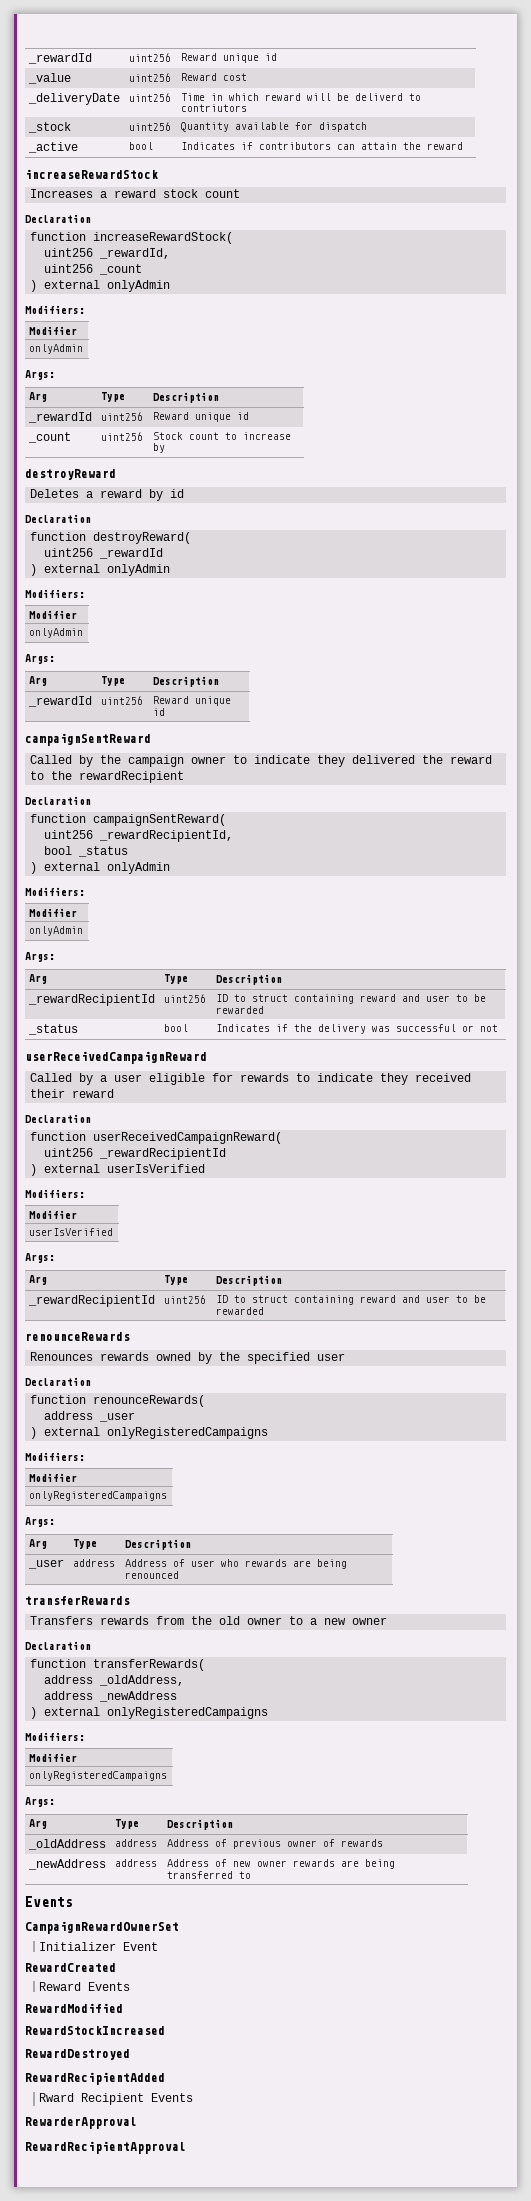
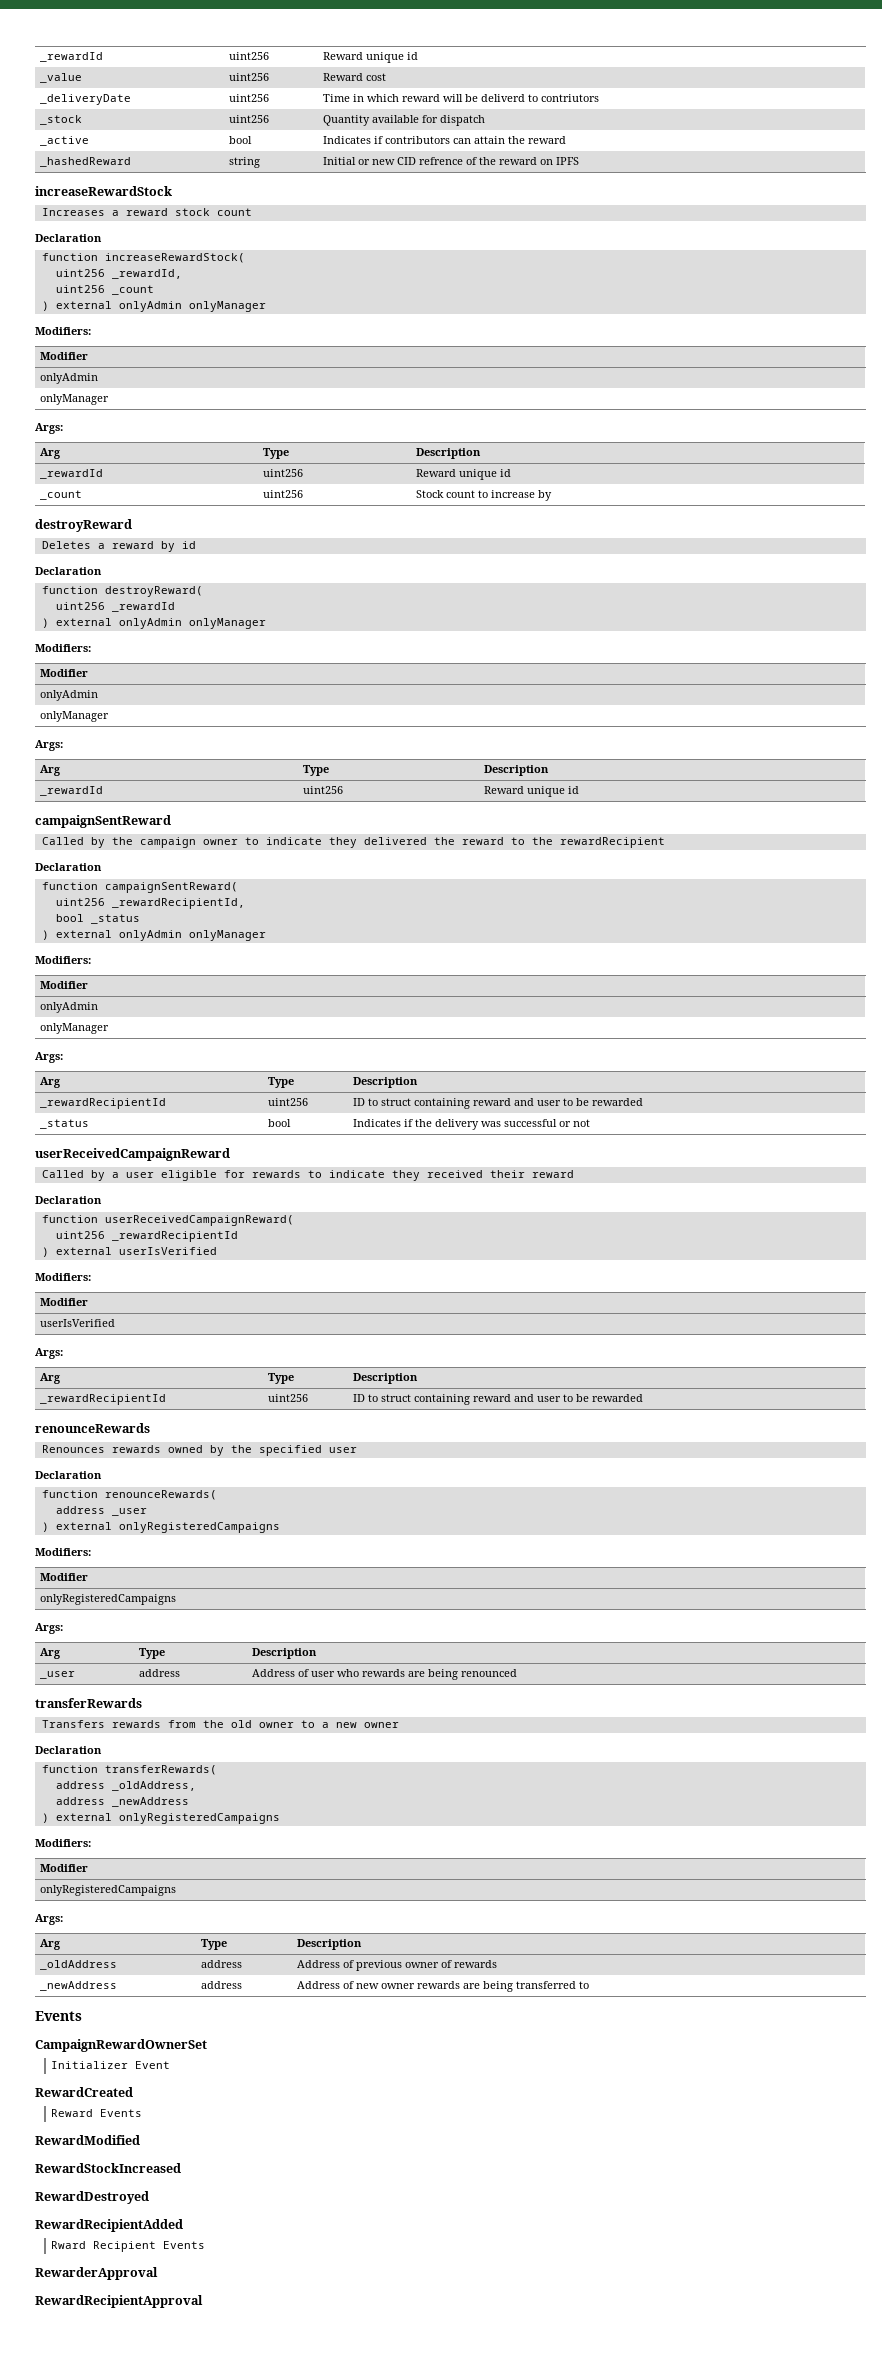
(464, 146) none -> [39,157,131,167] [228,157,260,168] [322,157,579,165] // _hashedReward | string | Initial or new CID refrence of the reward on IPFS
[25,305,85,314] [29,326,78,335] [29,344,84,354] // Modifiers: // Modifier // onlyAdmin -> [188,301,266,312] [35,327,91,335] [39,352,88,360] [39,373,98,384] [39,394,109,405] onlyManager // Modifiers: // Modifier // onlyAdmin // onlyManager
[25,589,85,598] [29,610,78,619] [29,628,84,638] // Modifiers: // Modifier // onlyAdmin -> [188,618,266,629] [35,644,91,652] [39,669,88,677] [39,690,98,701] [39,711,109,722] onlyManager // Modifiers: // Modifier // onlyAdmin // onlyManager
[25,887,85,896] [29,908,78,917] [29,926,84,936] // Modifiers: // Modifier // onlyAdmin -> [188,930,266,941] [35,956,91,964] [39,981,88,989] [39,1002,98,1013] [39,1023,109,1034] onlyManager // Modifiers: // Modifier // onlyAdmin // onlyManager

